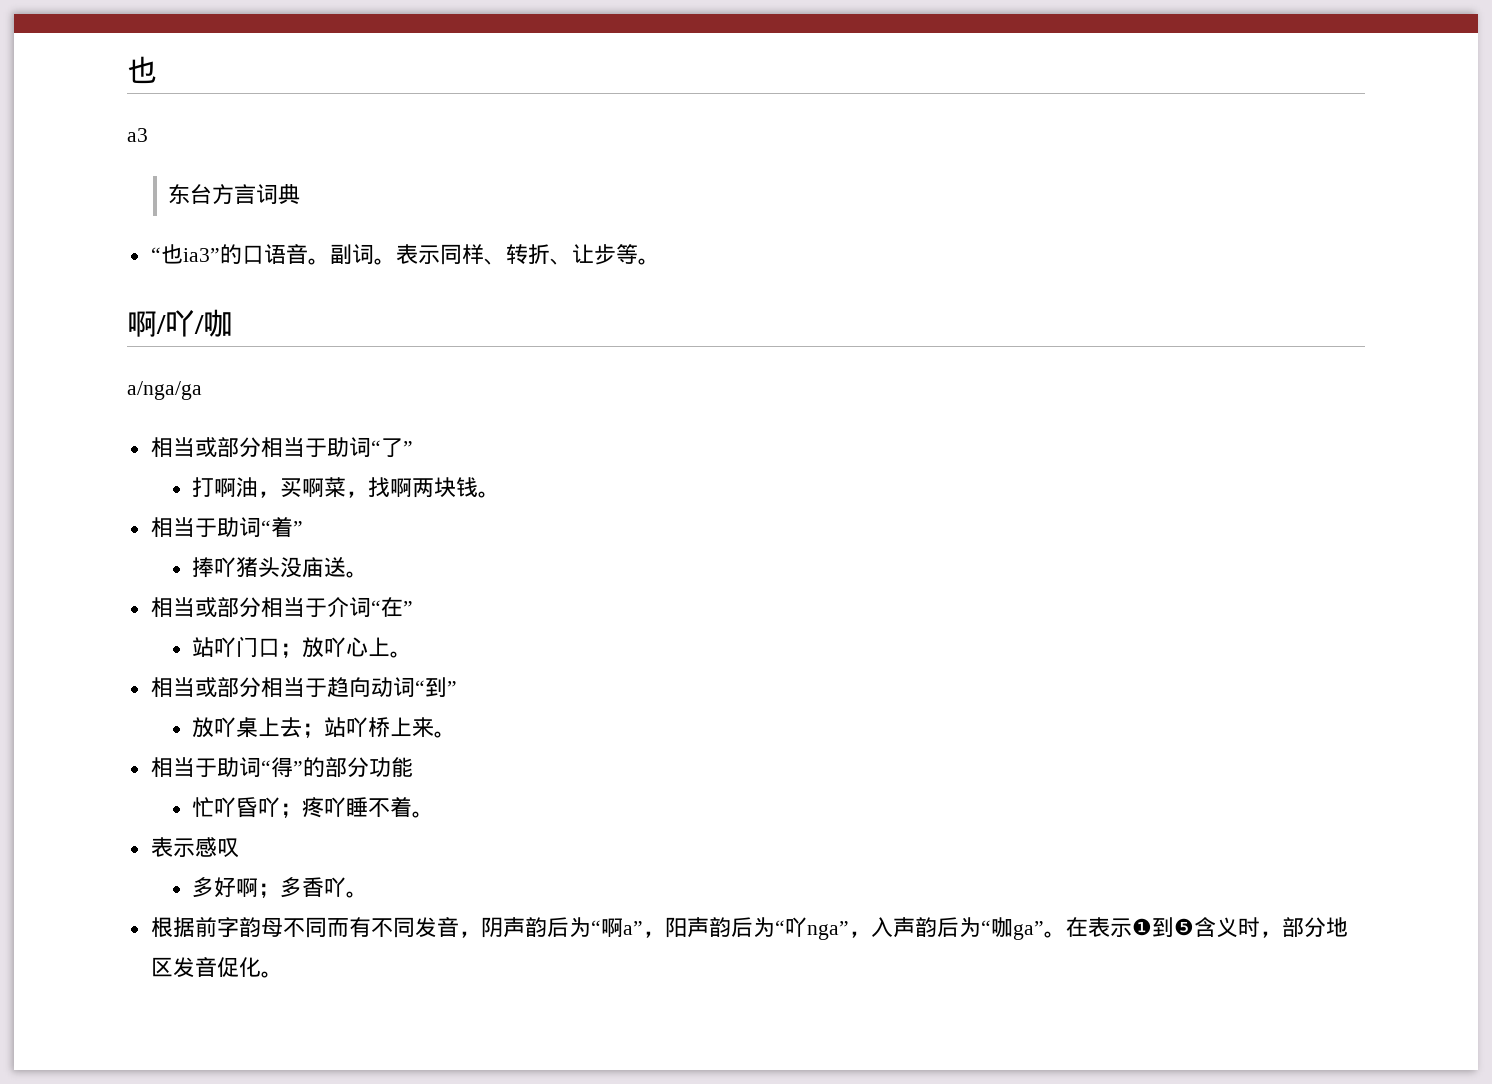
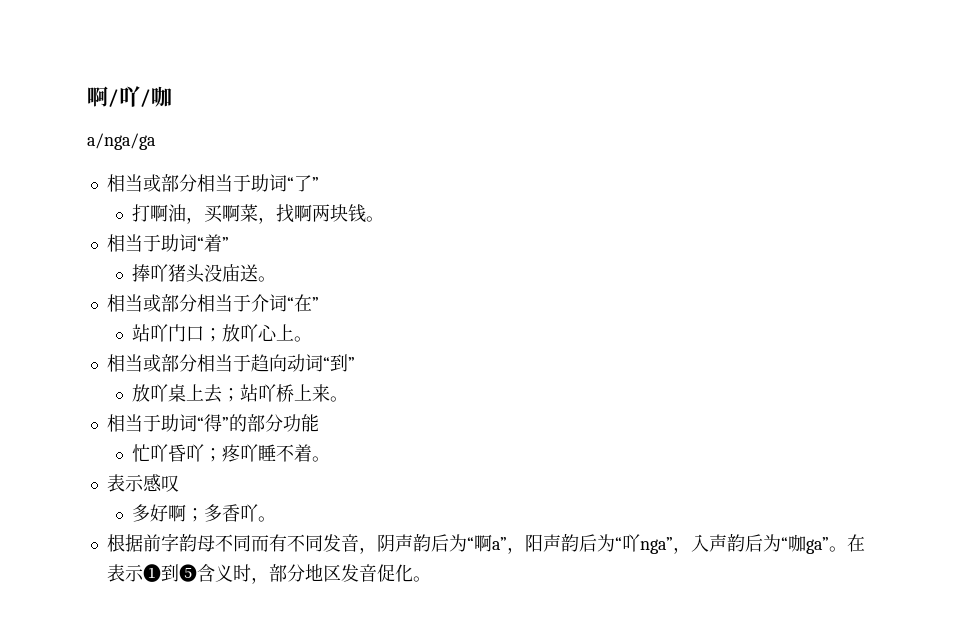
[127,56,157,84] [127,128,148,142] [168,184,301,205] [150,244,660,265] 也 // a3 // 东台方言词典 // “也ia3”的口语音。副词。表示同样、转折、让步等。 // -> (87, 96) none

